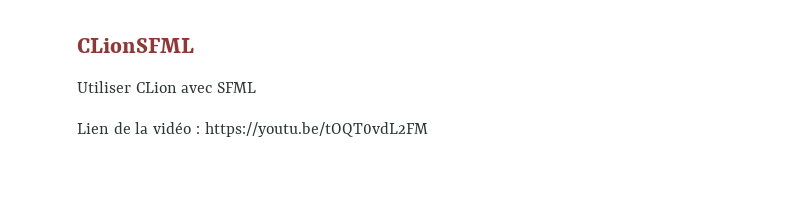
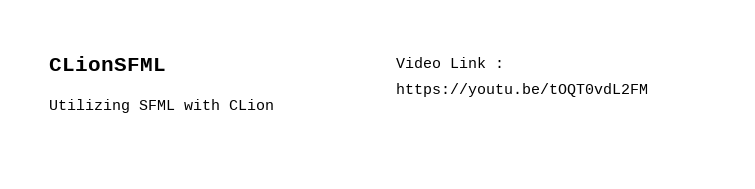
[77,81,257,93] [77,122,192,134] Utiliser CLion avec SFML // Lien de la vidéo -> [49,99,274,113] [396,57,486,68] Utilizing SFML with CLion // Video Link

